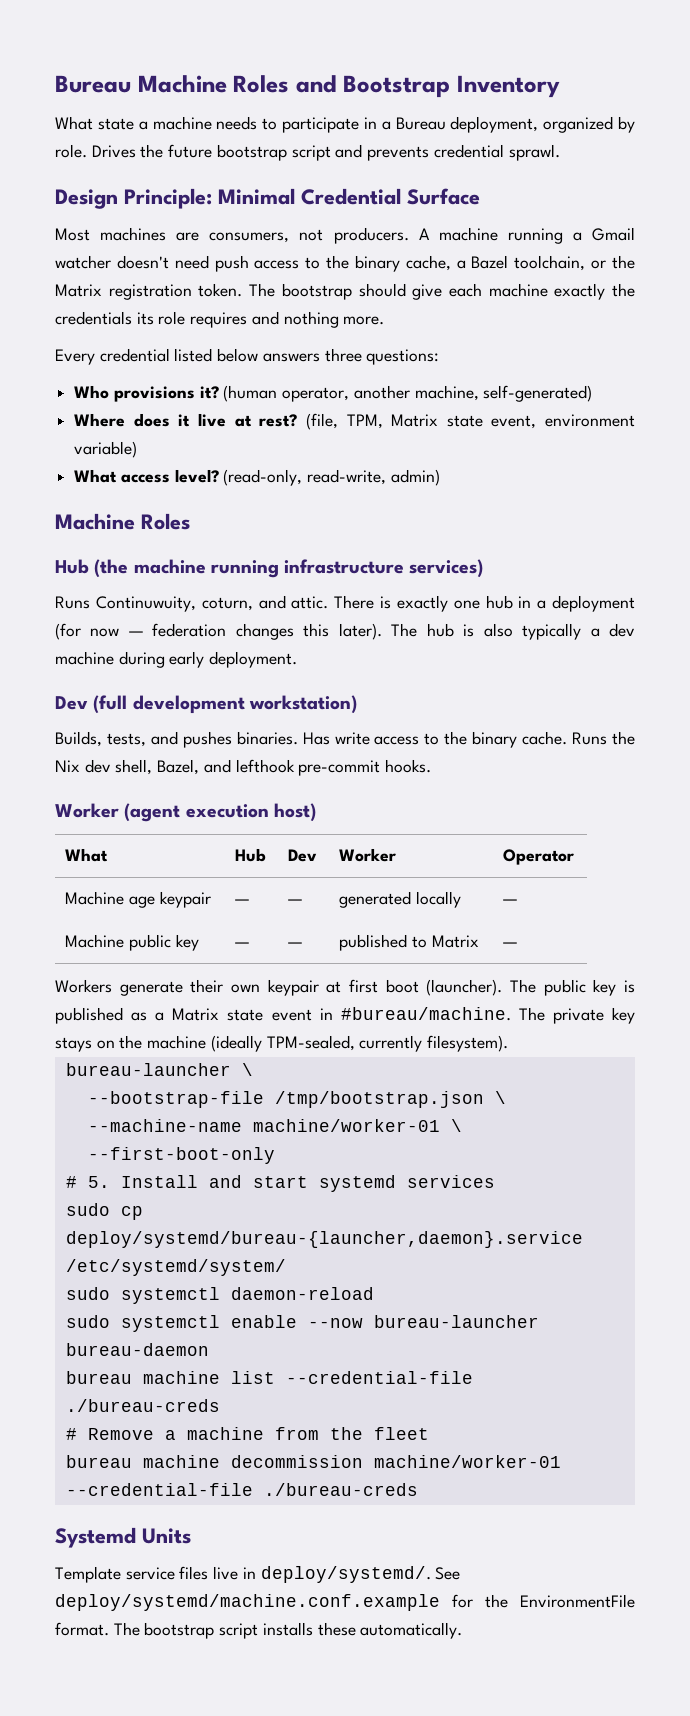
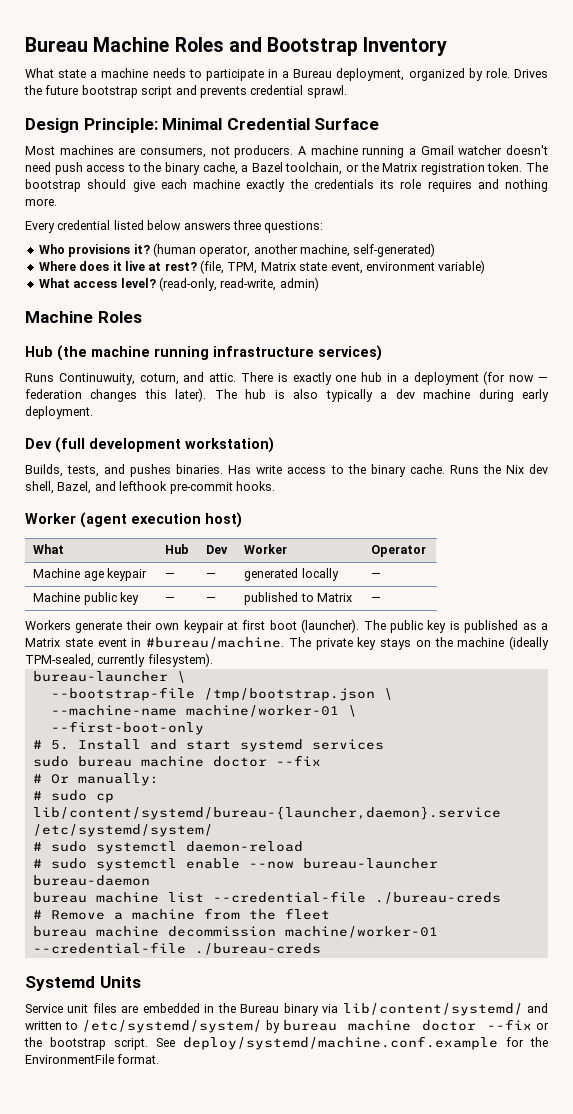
[120,1206,143,1220] [65,1231,583,1248] cp deploy/systemd/bureau-{launcher,daemon}.service -> [77,755,321,767] [32,773,159,786] [32,790,114,803] [32,806,501,820] bureau machine doctor --fix // # Or manually: // # sudo cp lib/content/systemd/bureau-{launcher,daemon}.service
(286, 1267) none -> [32,842,42,851] #
(374, 1293) none -> [32,859,42,868] #
[55,1566,431,1583] Template service files live in deploy/systemd/. -> [25,1003,548,1016] [25,1019,549,1033] [24,1037,148,1050] Service unit files are embedded in the Bureau binary via lib/content/systemd/ and written to /etc/systemd/system/ by bureau machine doctor --fix or the bootstrap script.
[113,1622,463,1639] The bootstrap script installs these automatically. -> (160, 1059) none

